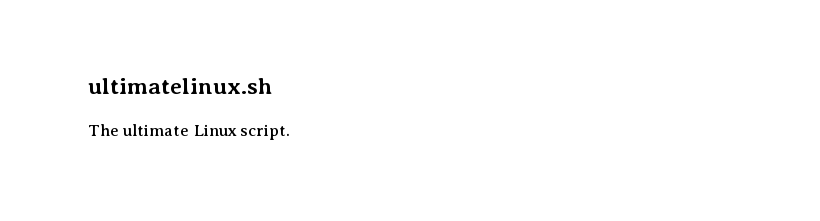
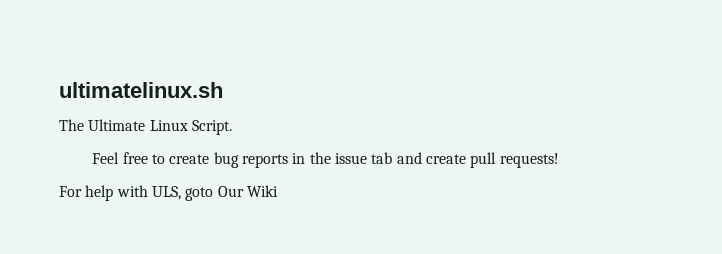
[122,124,291,140] ultimate Linux script. -> [88,119,232,135] [92,152,559,168] [59,185,278,201] Ultimate Linux Script. // Feel free to create bug reports in the issue tab and create pull requests! // For help with ULS, goto Our Wiki

